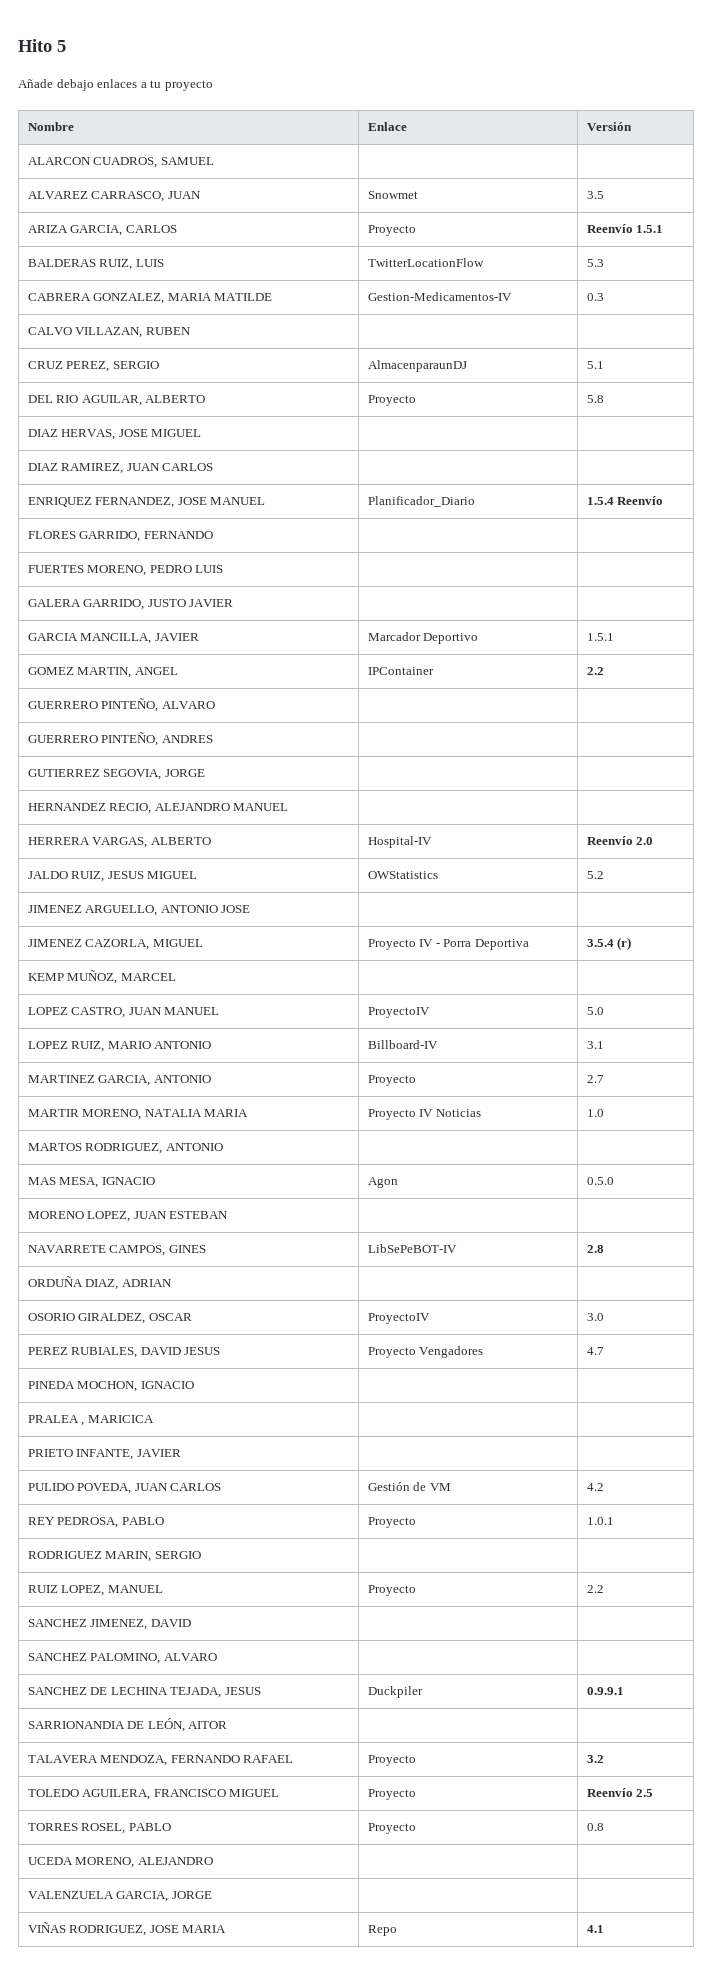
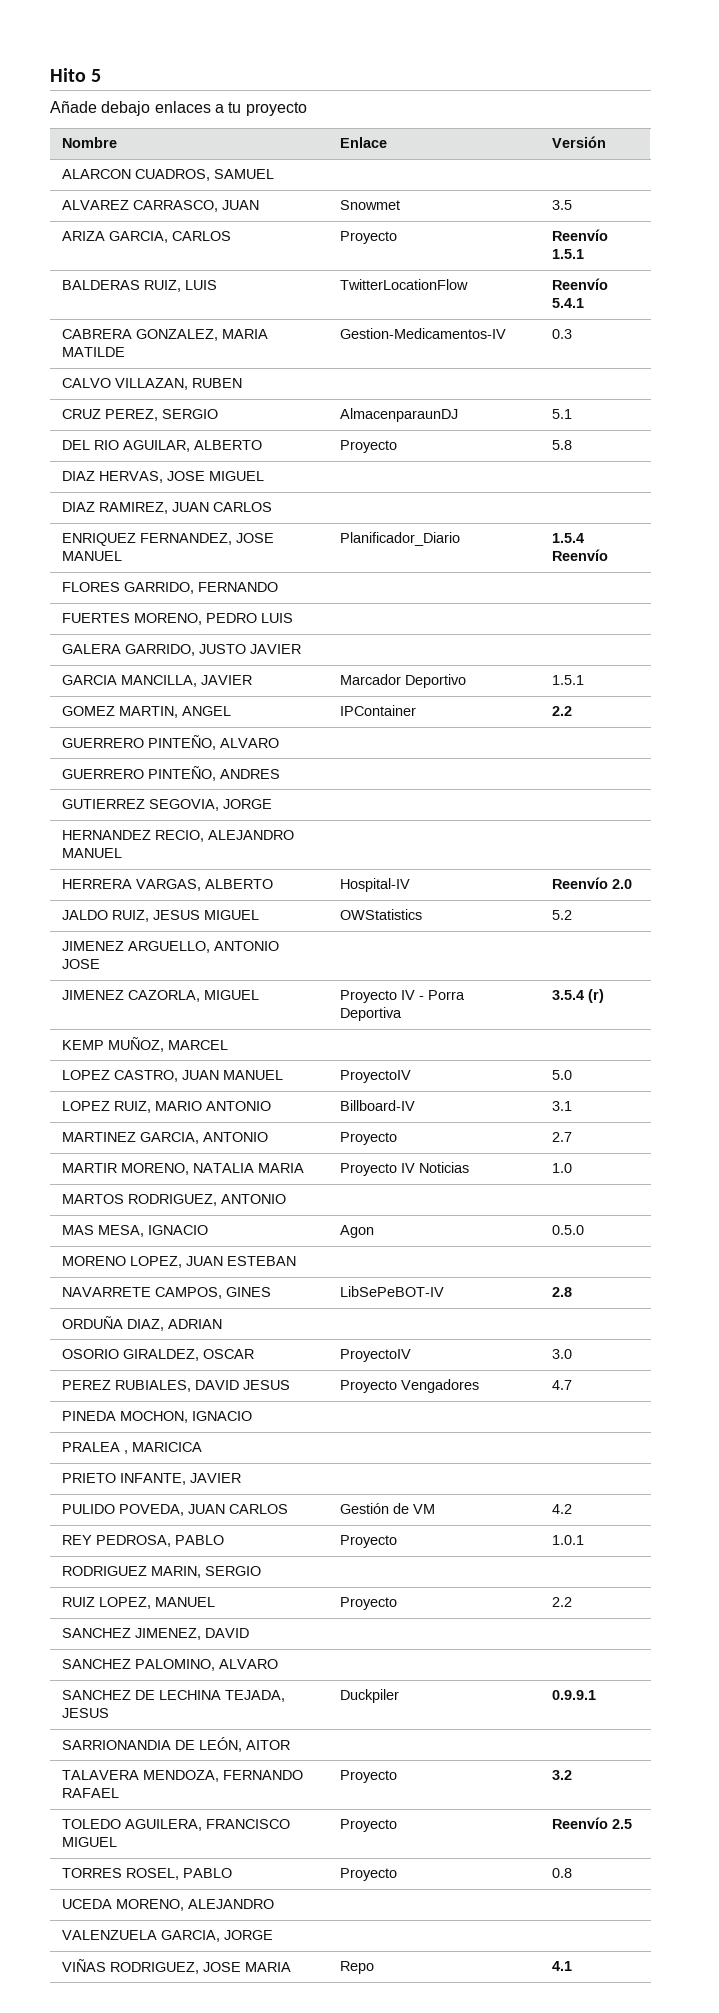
[586,259,604,267] 5.3 -> [552,278,609,290] [552,298,585,308] Reenvío 5.4.1

